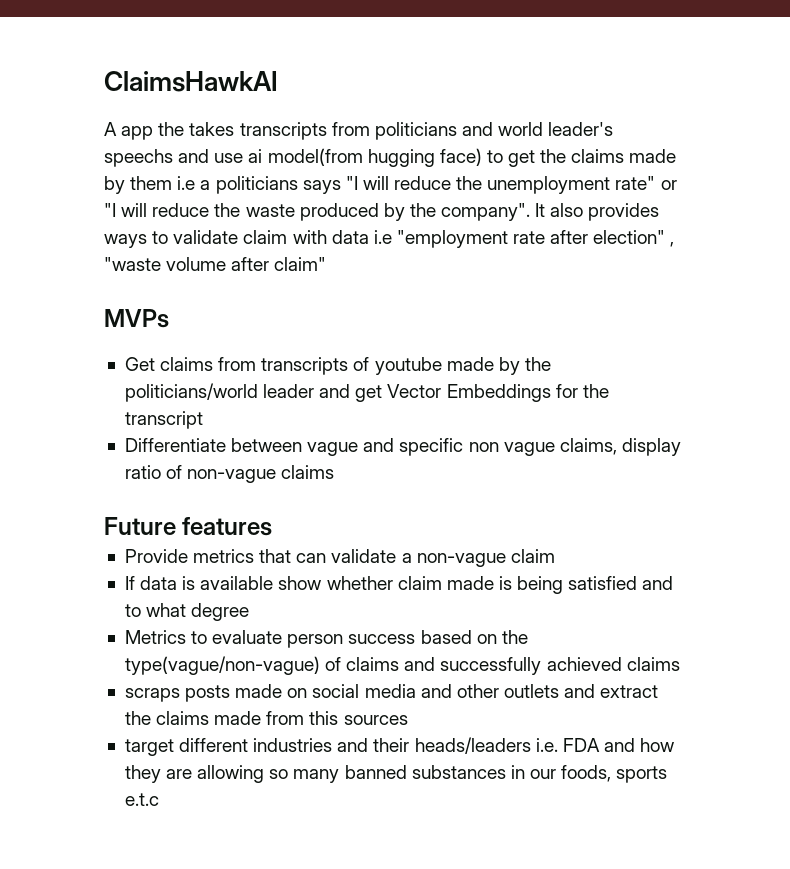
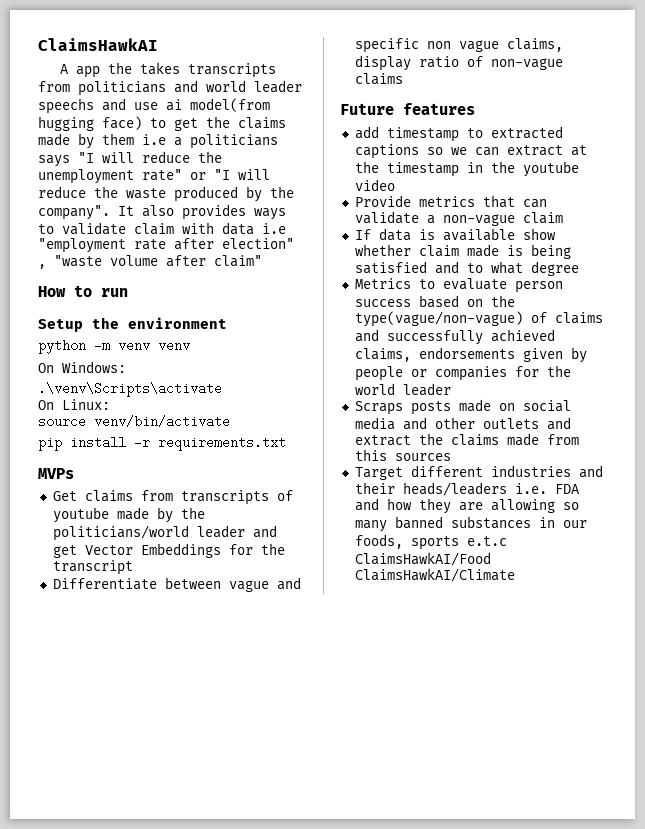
[548,122,614,136] leader's -> [254,80,302,93] leader
(327, 264) none -> [38,285,128,297] [38,317,227,332] [38,339,190,354] [38,361,126,373] [38,382,222,397] [38,399,110,410] [38,415,230,428] [38,436,286,451] // How to run // Setup the environment // python -m venv venv // On Windows: // .\venv\Scripts\activate // On Linux: // source venv/bin/activate // pip install -r requirements.txt
(273, 526) none -> [354,126,563,142] [354,144,587,159] [354,161,579,177] [354,179,395,191] // add timestamp to extracted captions so we can extract at the timestamp in the youtube video
[626,657,680,671] [124,688,180,702] claims // scraps -> [354,347,587,363] [354,365,571,381] [354,383,451,396] [354,401,403,415] claims, endorsements given by people or companies for the world leader // Scraps
[124,739,174,756] target -> [354,467,403,480] Target
(159, 799) none -> [354,552,491,566] [354,568,515,582] ClaimsHawkAI/Food ClaimsHawkAI/Climate

